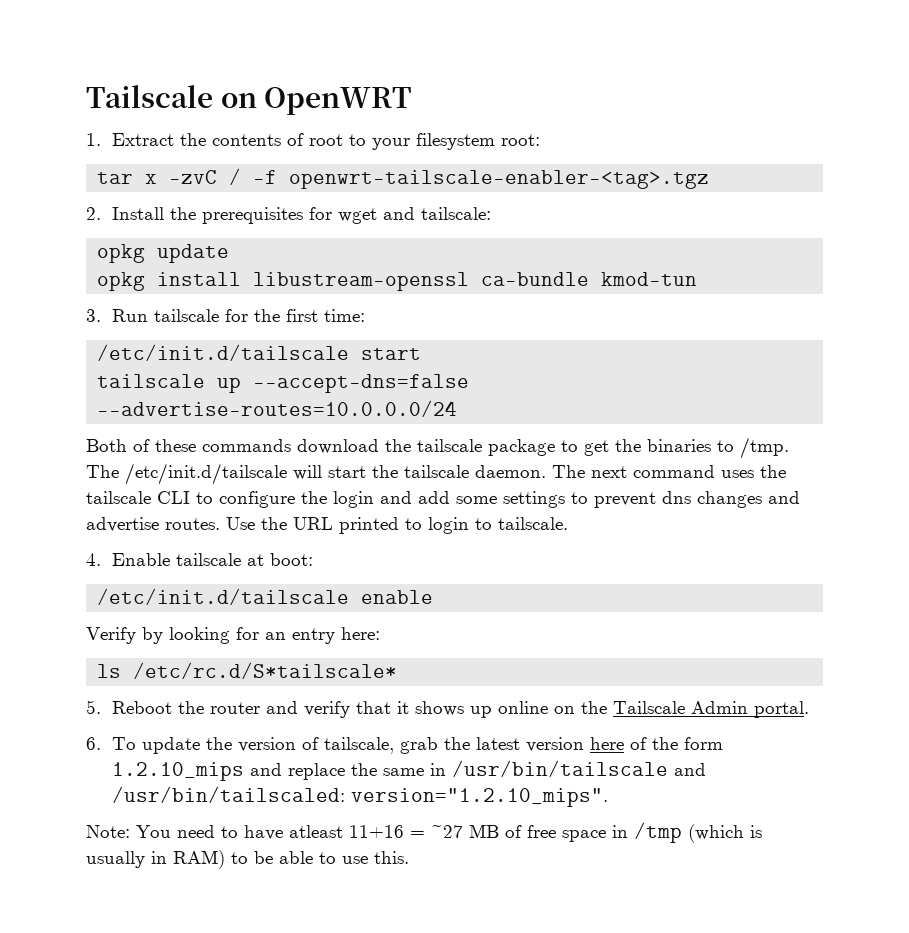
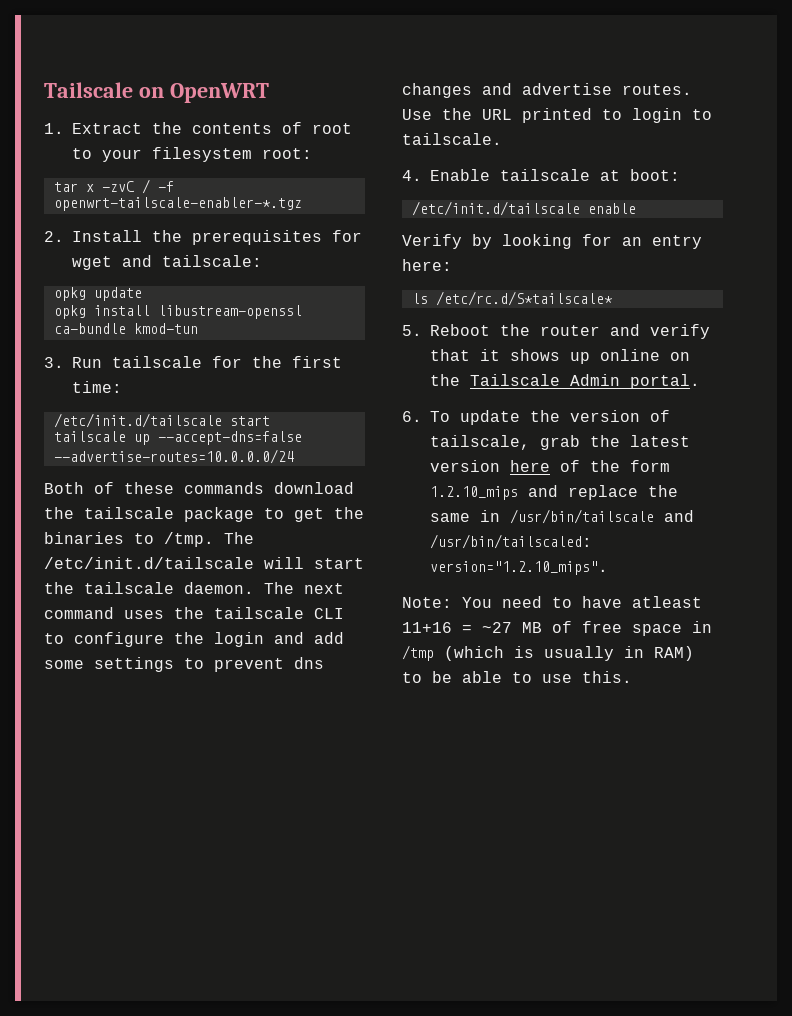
[289,170,710,189] openwrt-tailscale-enabler-<tag>.tgz -> [53,197,302,211] openwrt-tailscale-enabler-*.tgz

